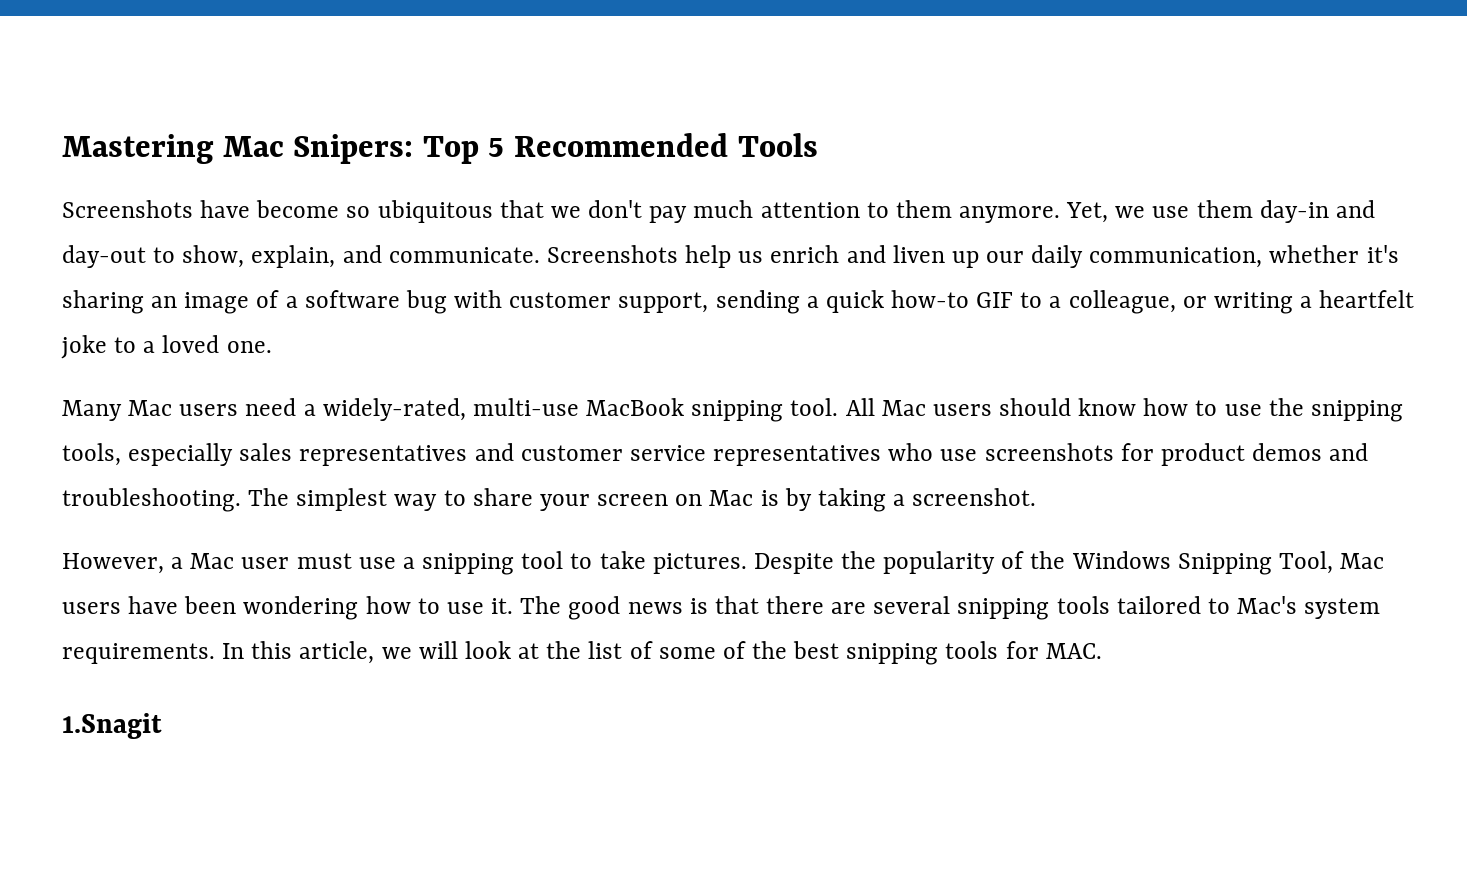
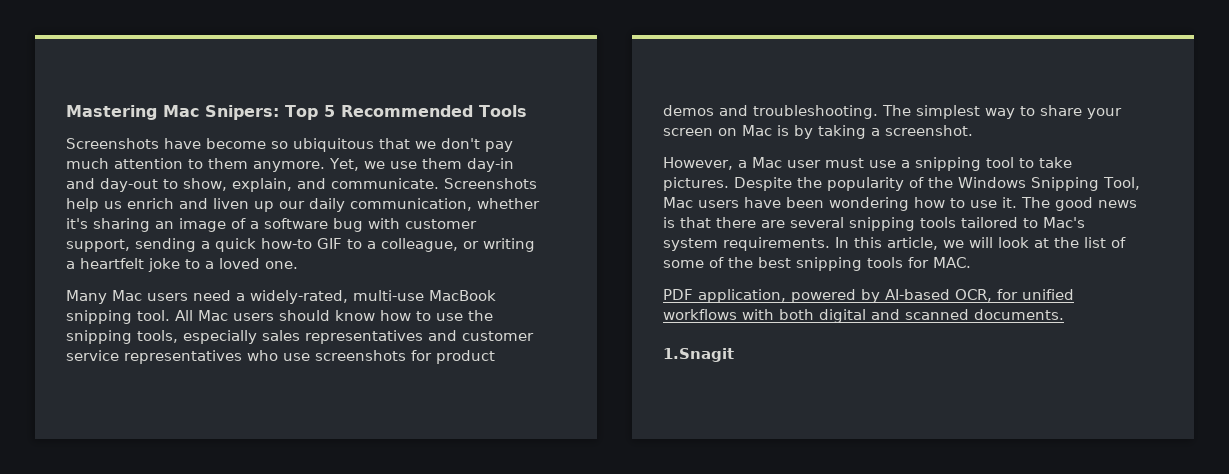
(1102, 651) none -> [663,289,1074,303] [663,309,1064,323] // PDF application, powered by AI-based OCR, for unified workflows with both digital and scanned documents.

